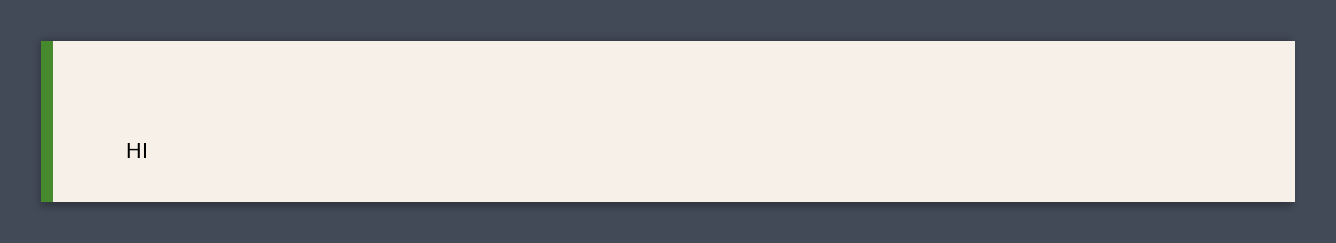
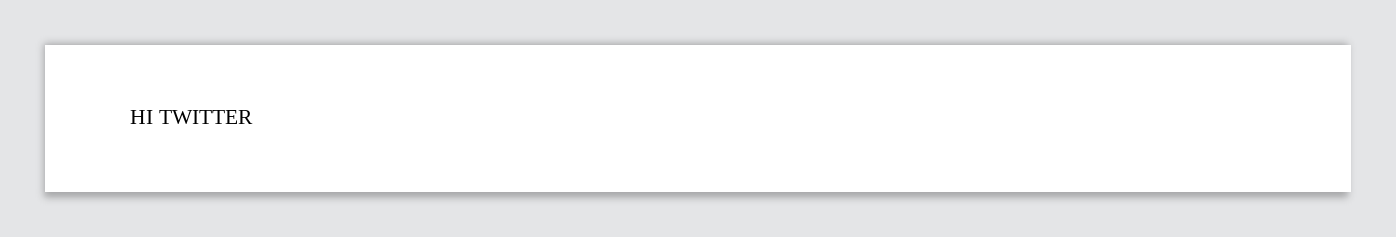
(148, 150) none -> [158,110,253,124] TWITTER

